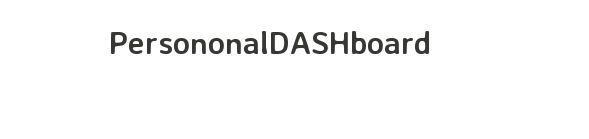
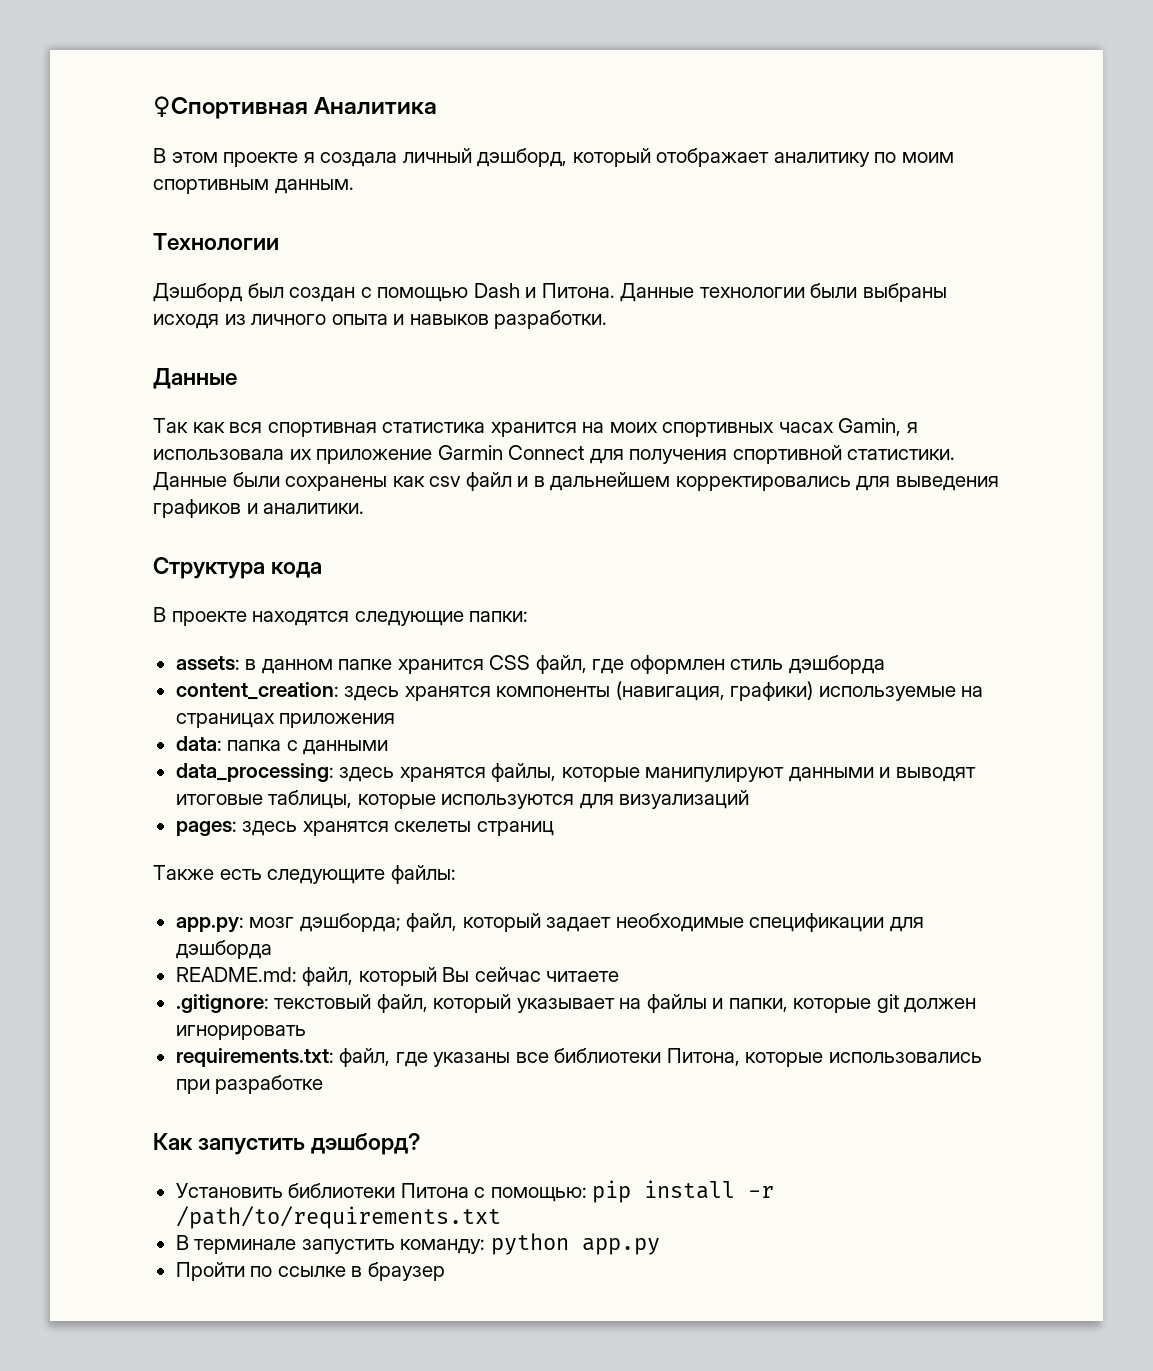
[109,31,431,54] PersononalDASHboard -> [153,96,438,119] [153,148,954,167] [153,179,354,194] [153,233,279,250] [153,283,947,302] [153,310,608,329] [153,368,237,389] [153,418,918,437] [153,445,956,464] [153,472,999,491] [153,499,365,518] [153,557,323,579] [153,607,529,626] [175,655,885,674] [175,681,984,701] [175,713,396,728] [175,736,389,755] [175,763,976,782] [175,790,750,809] [175,821,554,836] [153,865,456,884] [175,913,924,933] [175,940,272,959] [175,967,620,986] [175,994,977,1013] [175,1025,306,1040] [175,1048,982,1067] [175,1075,324,1094] [153,1133,421,1155] [175,1180,775,1203] [175,1206,501,1229] [175,1233,660,1255] [175,1262,445,1281] ♀Спортивная Аналитика // В этом проекте я создала личный дэшборд, который отображает аналитику по моим спортивным данным. // Технологии // Дэшборд был создан с помощью Dash и Питона. Данные технологии были выбраны исходя из личного опыта и навыков разработки. // Данные // Так как вся спортивная статистика хранится на моих спортивных часах Gamin, я использовала их приложение Garmin Connect для получения спортивной статистики. Данные были сохранены как csv файл и в дальнейшем корректировались для выведения графиков и аналитики. // Структура кода // В проекте находятся следующие папки: // assets: в данном папке хранится CSS файл, где оформлен стиль дэшборда // content_creation: здесь хранятся компоненты (навигация, графики) используемые на страницах приложения // data: папка с данными // data_processing: здесь хранятся файлы, которые манипулируют данными и выводят итоговые таблицы, которые используются для визуализаций // pages: здесь хранятся скелеты страниц // Также есть следующите файлы: // app.py: мозг дэшборда; файл, который задает необходимые спецификации для дэшборда // README.md: файл, который Вы сейчас читаете // .gitignore: текстовый файл, который указывает на файлы и папки, которые git должен игнорировать // requirements.txt: файл, где указаны все библиотеки Питона, которые использовались при разработке // Как запустить дэшборд? // Установить библиотеки Питона с помощью: pip install -r /path/to/requirements.txt // В терминале запустить команду: python app.py // Пройти по ссылке в браузер

